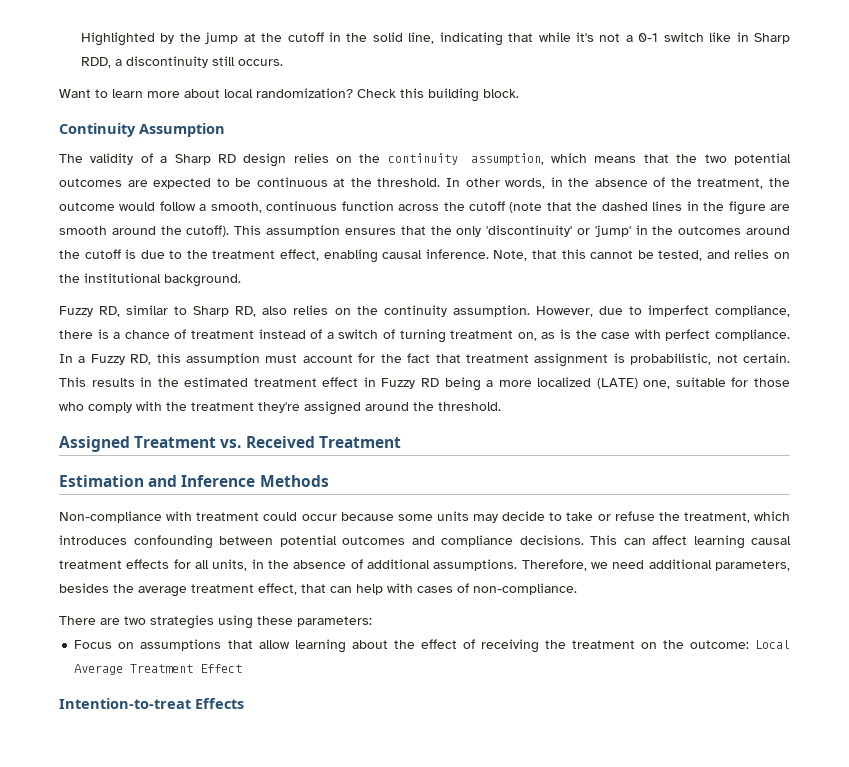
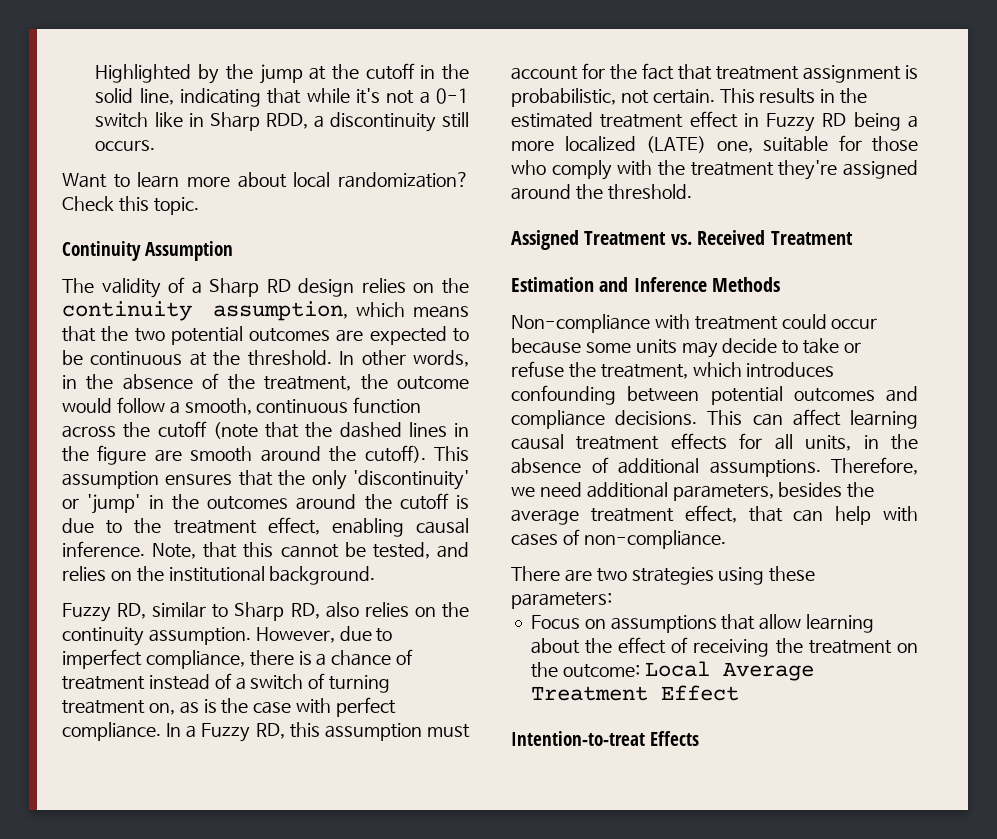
[428,88,519,102] building block. -> [153,197,199,215] topic.

